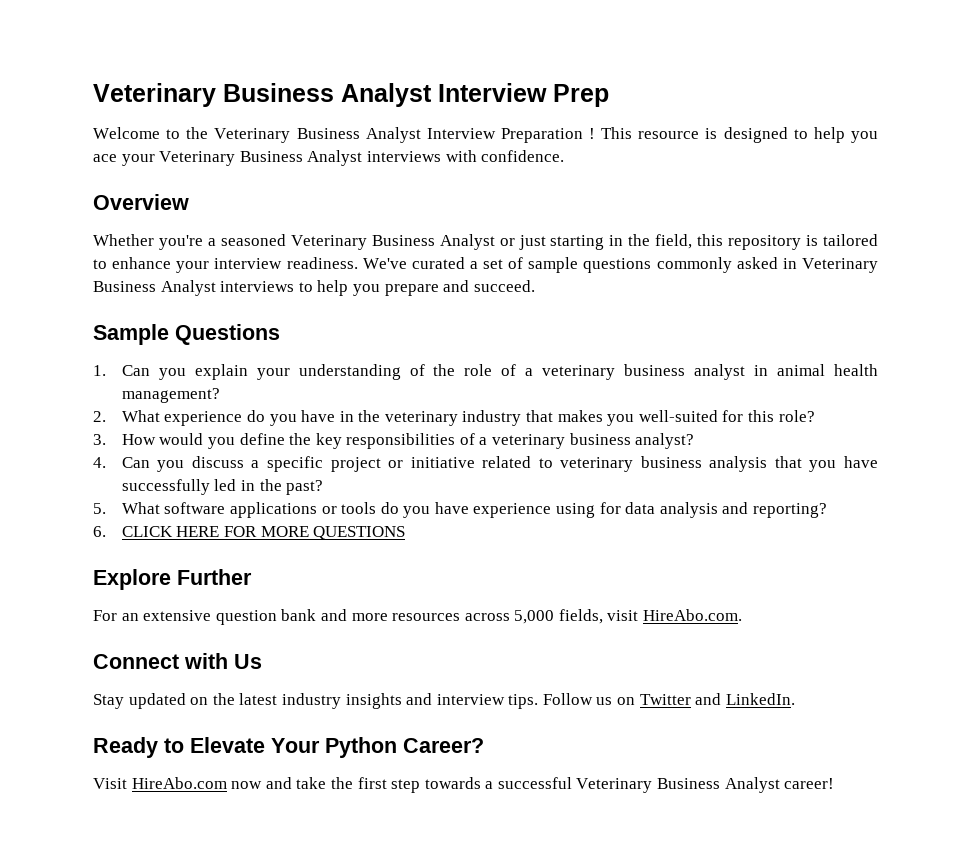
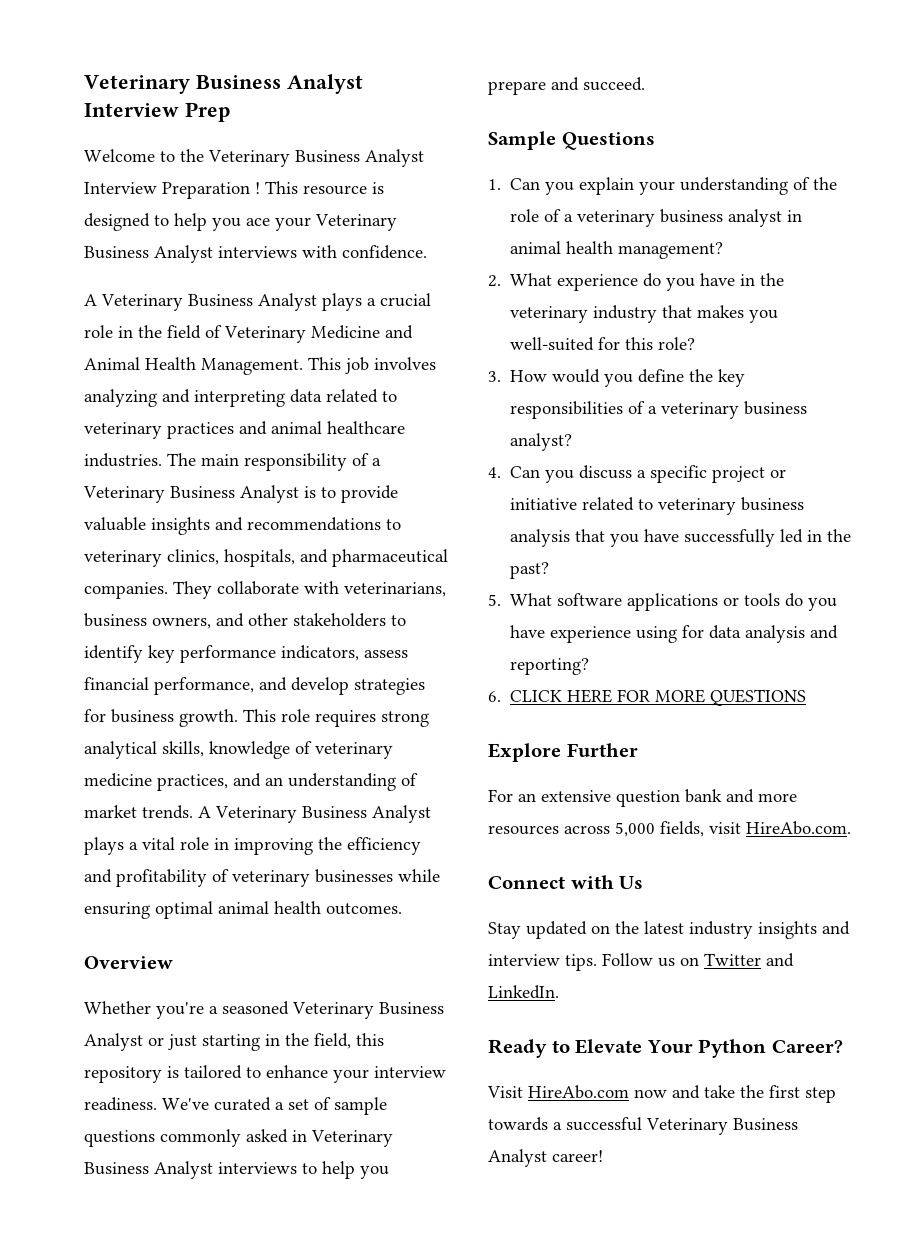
(565, 156) none -> [84,293,431,311] [84,325,413,343] [84,357,436,375] [84,389,397,407] [84,421,405,439] [84,453,381,471] [83,485,398,503] [84,517,401,535] [84,549,448,567] [84,581,446,599] [84,613,406,629] [84,645,408,663] [84,677,425,695] [84,709,429,727] [84,741,393,759] [84,773,418,791] [84,805,431,823] [84,837,421,855] [84,869,440,887] [84,901,402,919] // A Veterinary Business Analyst plays a crucial role in the field of Veterinary Medicine and Animal Health Management. This job involves analyzing and interpreting data related to veterinary practices and animal healthcare industries. The main responsibility of a Veterinary Business Analyst is to provide valuable insights and recommendations to veterinary clinics, hospitals, and pharmaceutical companies. They collaborate with veterinarians, business owners, and other stakeholders to identify key performance indicators, assess financial performance, and develop strategies for business growth. This role requires strong analytical skills, knowledge of veterinary medicine practices, and an understanding of market trends. A Veterinary Business Analyst plays a vital role in improving the efficiency and profitability of veterinary businesses while ensuring optimal animal health outcomes.

